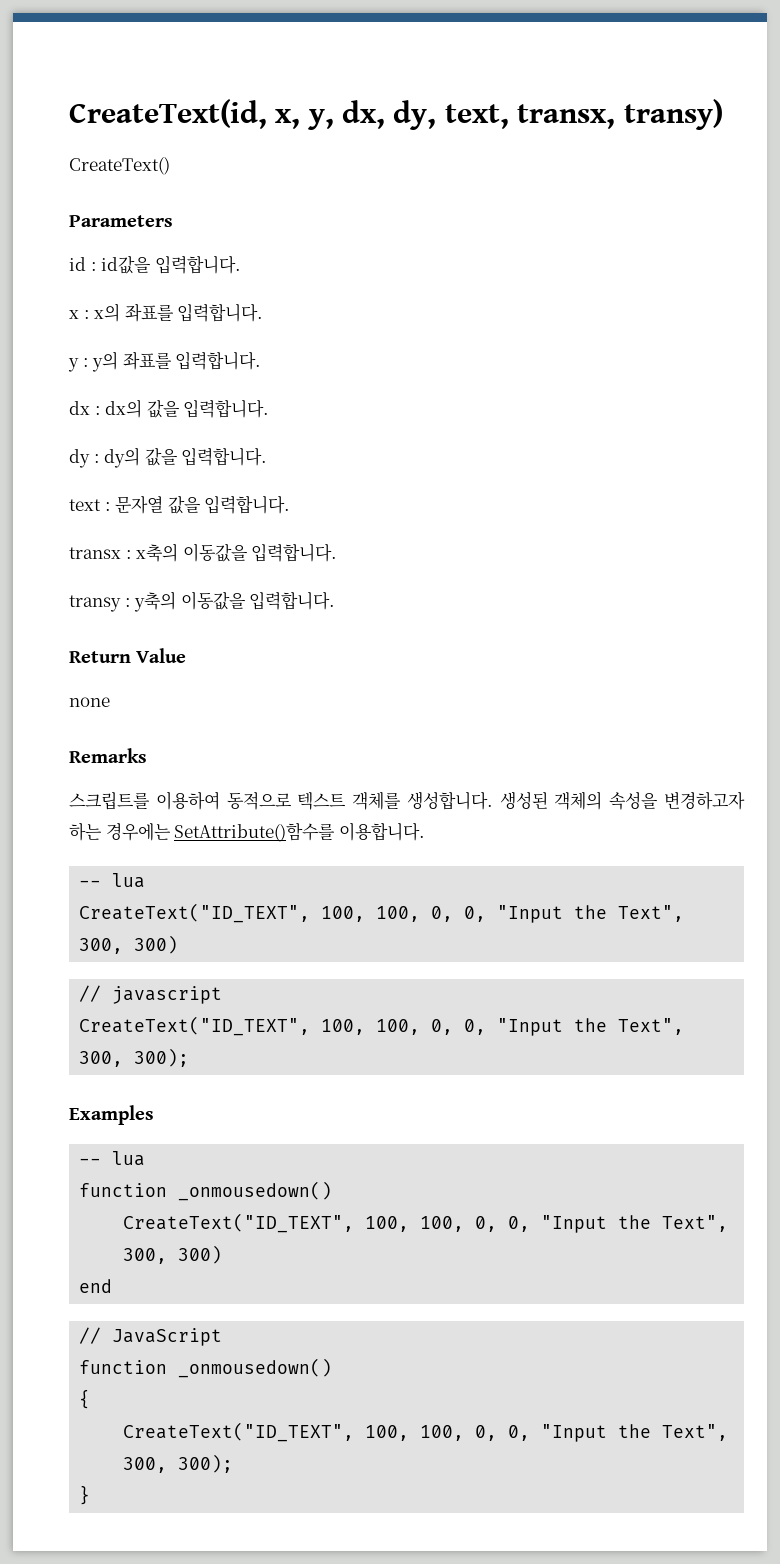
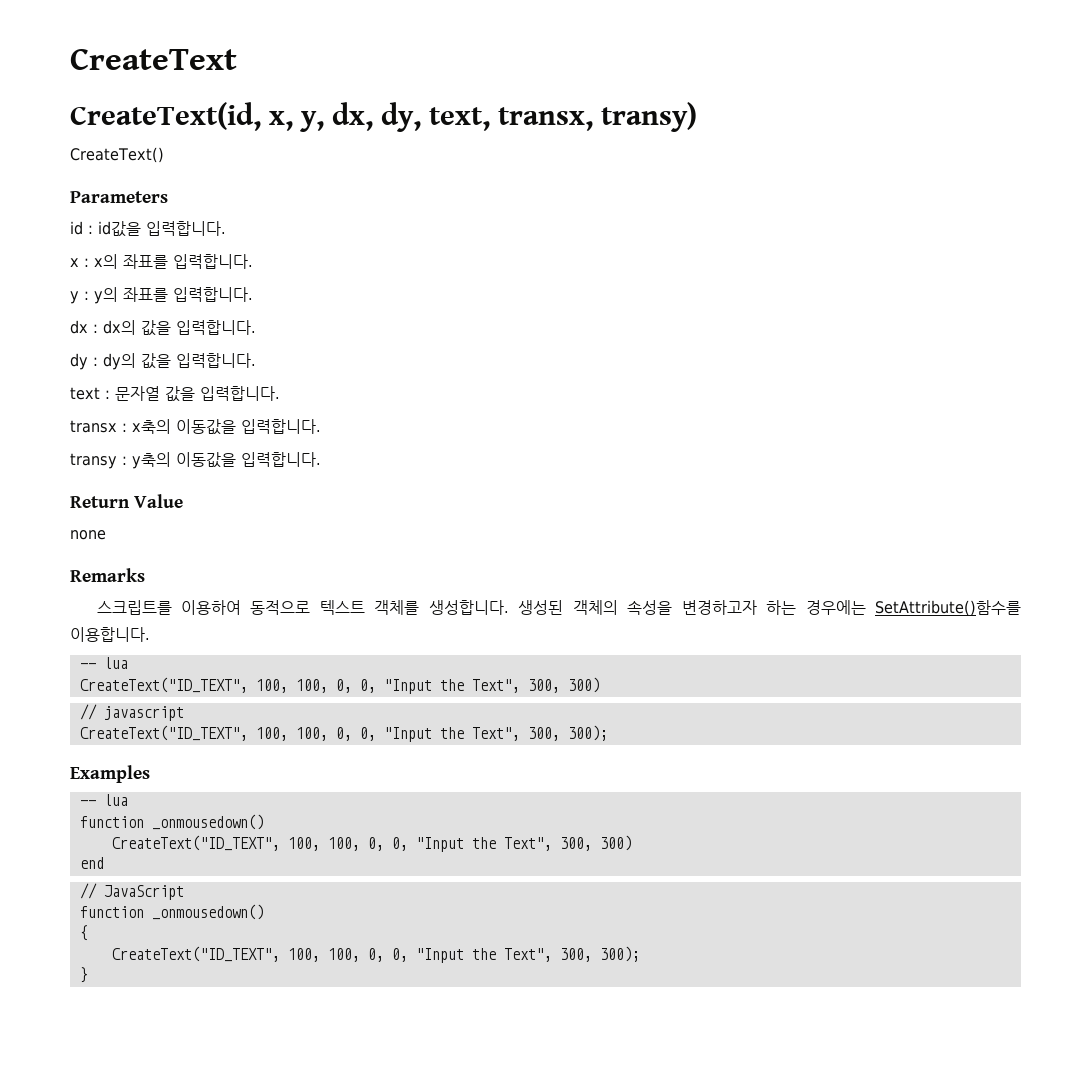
(69, 114) none -> [70,48,237,70] CreateText //

